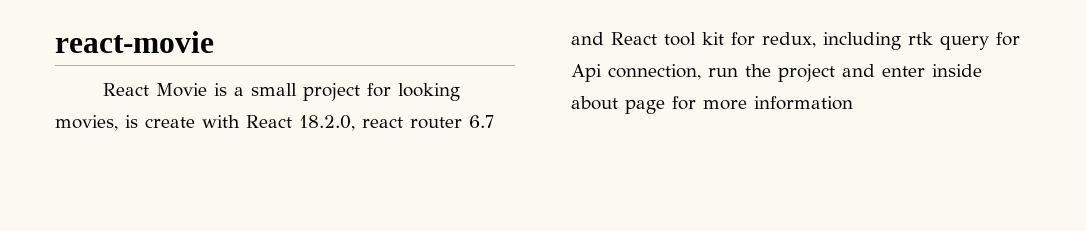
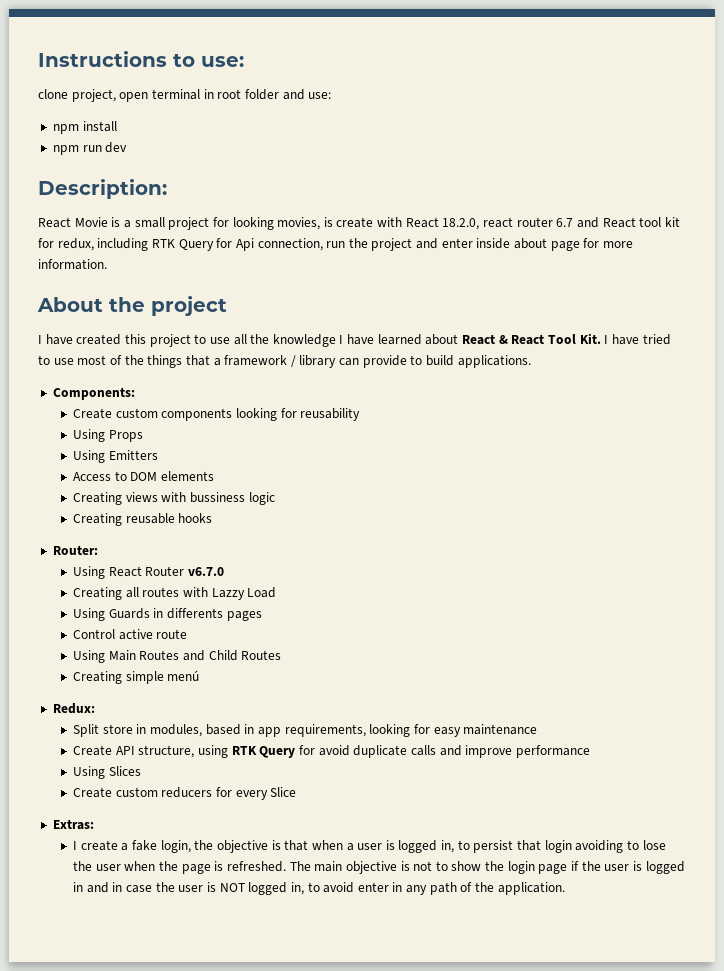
[55,31,214,53] react-movie -> [38,51,244,67] [38,89,332,102] [52,121,117,134] [52,142,128,155] [38,179,167,199] Instructions to use: // clone project, open terminal in root folder and use: // npm install // npm run dev // Description:
[908,32,989,50] rtk query -> [151,239,214,251] RTK Query
[754,96,853,110] information -> [38,259,107,270] [37,296,227,316] [38,333,671,347] [38,355,531,368] [52,387,135,400] [73,408,361,421] [73,429,143,442] [73,450,158,463] [73,471,215,481] [73,492,275,505] [73,513,213,526] [52,545,98,555] [73,566,225,579] [73,587,277,600] [73,608,262,621] [73,629,188,640] [73,650,282,663] [73,670,200,684] [52,703,95,714] [73,724,538,737] [73,745,590,758] [73,766,141,779] [73,787,297,800] [52,819,94,830] [73,840,666,853] [73,861,685,874] [73,882,565,895] information. // About the project // I have created this project to use all the knowledge I have learned about React & React Tool Kit. I have tried to use most of the things that a framework / library can provide to build applications. // Components: // Create custom components looking for reusability // Using Props // Using Emitters // Access to DOM elements // Creating views with bussiness logic // Creating reusable hooks // Router: // Using React Router v6.7.0 // Creating all routes with Lazzy Load // Using Guards in differents pages // Control active route // Using Main Routes and Child Routes // Creating simple menú // Redux: // Split store in modules, based in app requirements, looking for easy maintenance // Create API structure, using RTK Query for avoid duplicate calls and improve performance // Using Slices // Create custom reducers for every Slice // Extras: // I create a fake login, the objective is that when a user is logged in, to persist that login avoiding to lose the user when the page is refreshed. The main objective is not to show the login page if the user is logged in and in case the user is NOT logged in, to avoid enter in any path of the application.

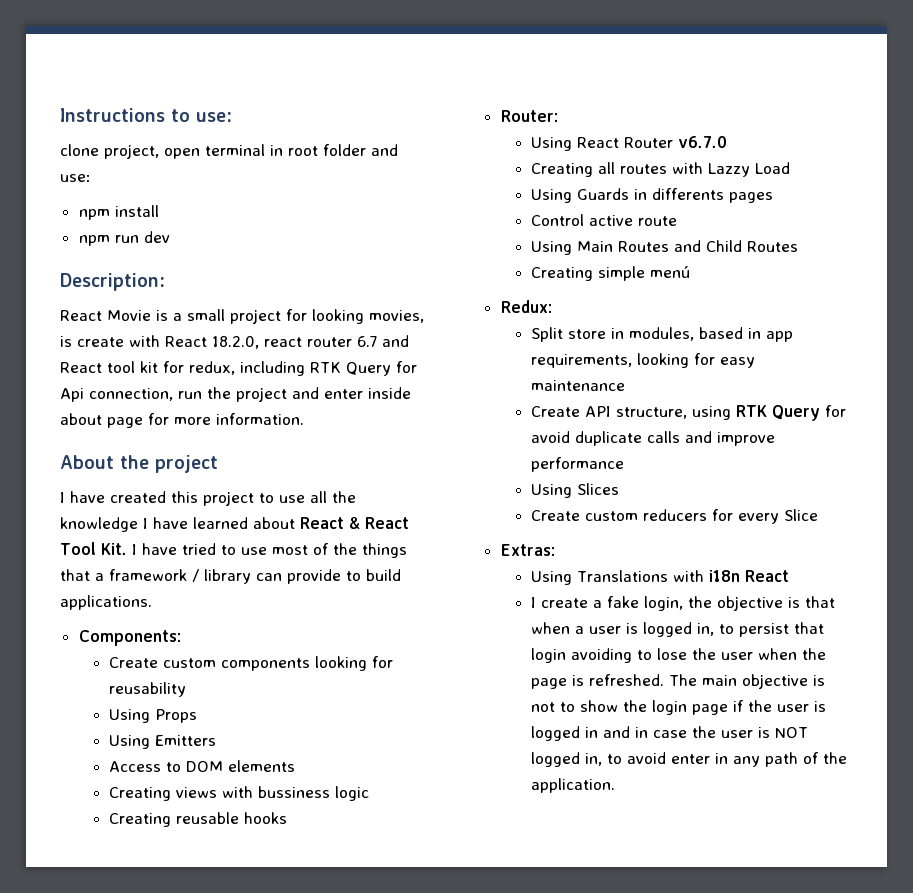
(94, 824) none -> [531,570,790,585] // Using Translations with i18n React

